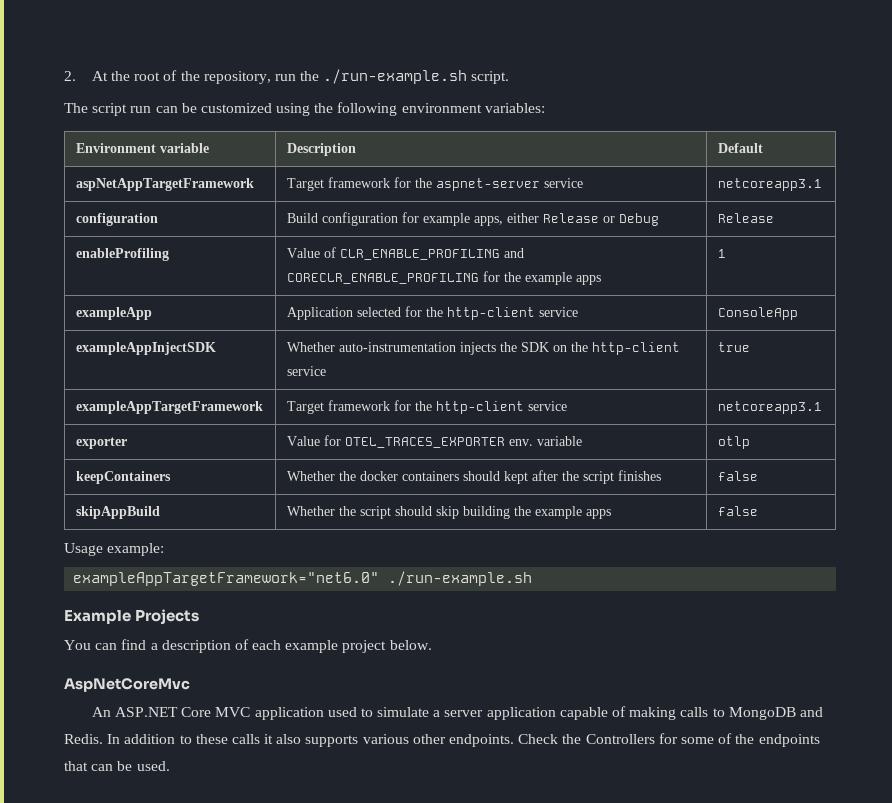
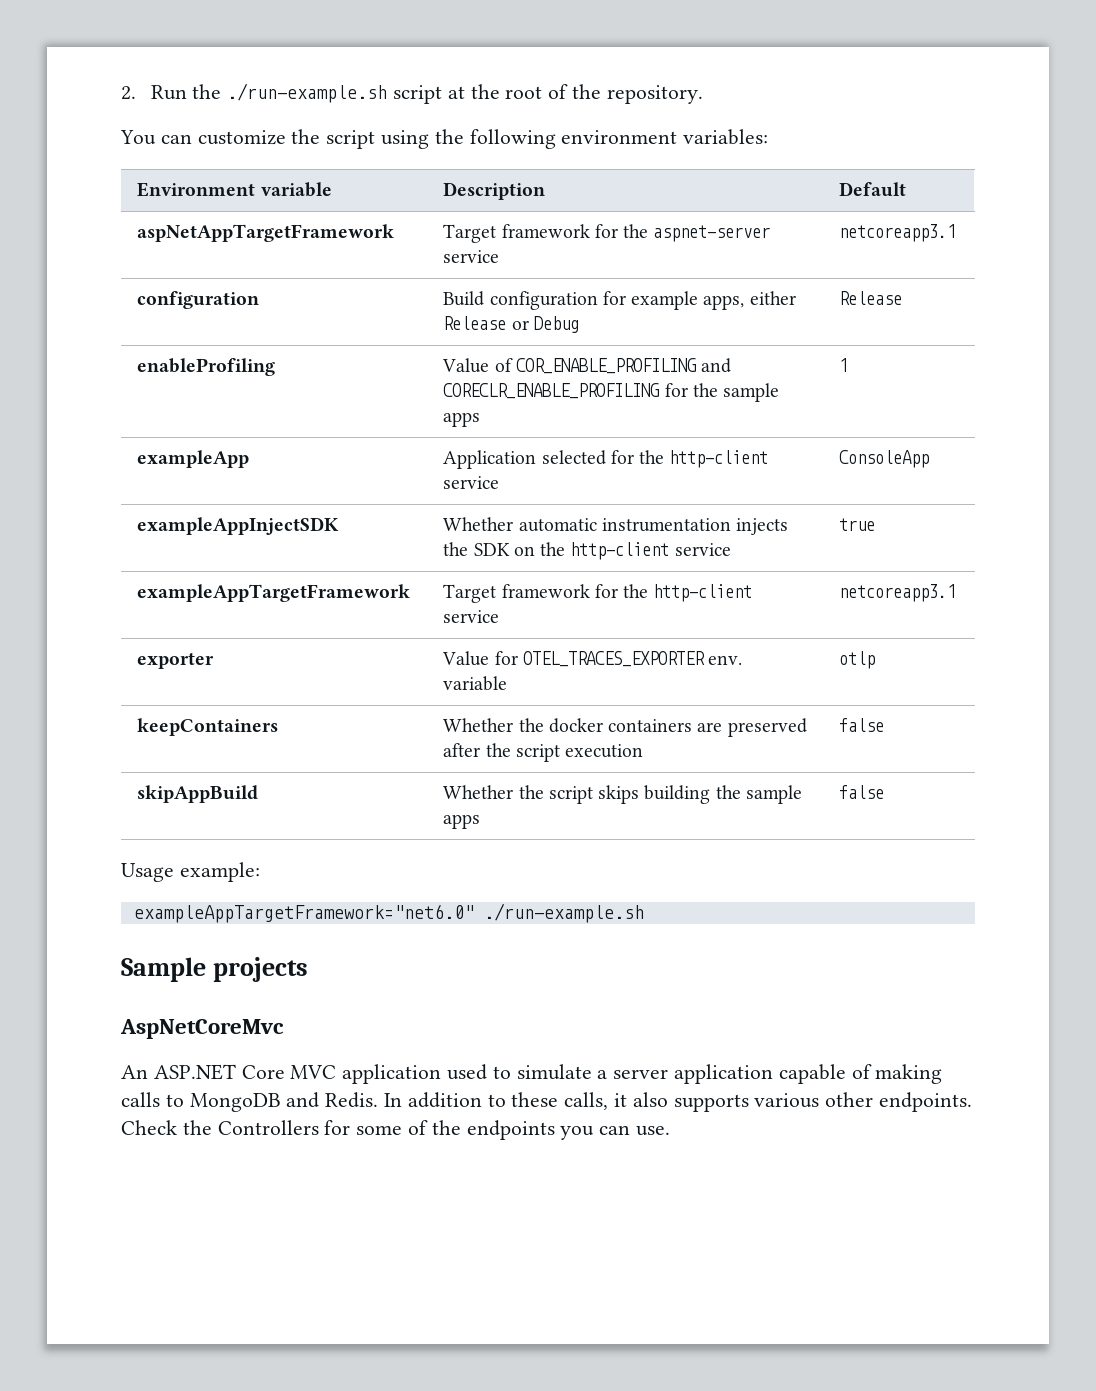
[91,69,510,84] [64,103,272,116] At the root of the repository, run the ./run-example.sh script. // The script run can be customized -> [150,83,703,104] [120,129,376,149] Run the ./run-example.sh script at the root of the repository. // You can customize the script
[339,249,500,260] CLR_ENABLE_PROFILING -> [515,358,696,374] COR_ENABLE_PROFILING
[524,272,572,285] example -> [723,383,780,402] sample
[338,342,456,352] auto-instrumentation -> [518,518,731,532] automatic instrumentation
[462,471,528,484] should kept -> [697,718,807,737] are preserved
[617,470,661,481] finishes -> [565,744,644,758] execution
[394,506,459,519] should skip -> [598,785,640,804] skips
[534,506,582,519] example -> [745,785,802,804] sample
[64,609,200,625] [64,639,432,653] Example Projects // You can find a description of each example project below. -> [121,957,309,982] Sample projects
[231,734,260,744] calls -> [564,1092,609,1110] calls,
[64,761,170,771] that can be used. -> [560,1125,671,1140] you can use.

